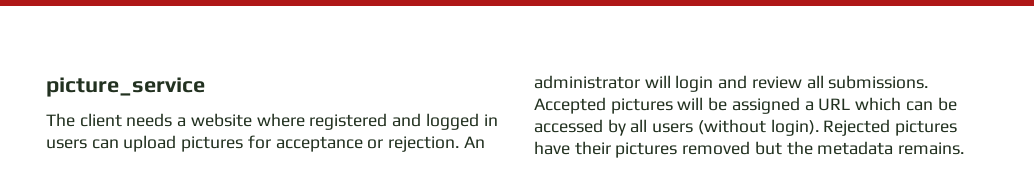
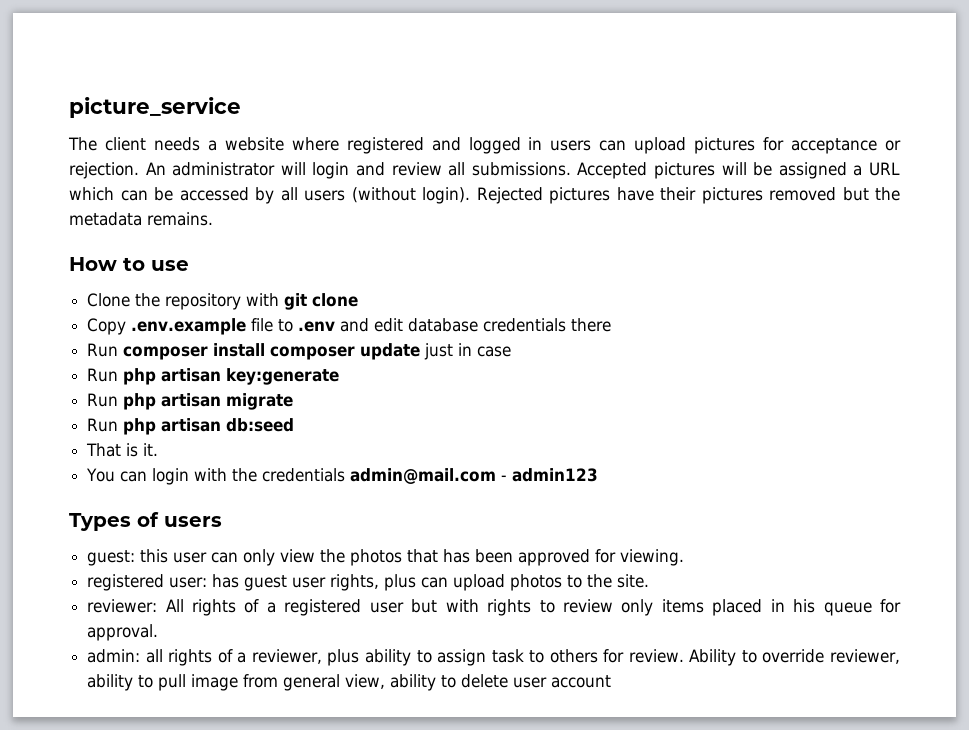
(965, 148) none -> [69,257,189,271] [87,293,359,310] [87,318,612,335] [87,343,512,360] [87,368,340,385] [87,393,294,410] [87,418,295,435] [86,443,159,457] [86,468,599,485] [69,512,222,531] [87,549,685,566] [87,574,650,591] [87,599,902,616] [87,624,159,641] [87,649,900,666] [87,674,612,691] // How to use // Clone the repository with git clone // Copy .env.example file to .env and edit database credentials there // Run composer install composer update just in case // Run php artisan key:generate // Run php artisan migrate // Run php artisan db:seed // That is it. // You can login with the credentials admin@mail.com - admin123 // Types of users // guest: this user can only view the photos that has been approved for viewing. // registered user: has guest user rights, plus can upload photos to the site. // reviewer: All rights of a registered user but with rights to review only items placed in his queue for approval. // admin: all rights of a reviewer, plus ability to assign task to others for review. Ability to override reviewer, ability to pull image from general view, ability to delete user account

